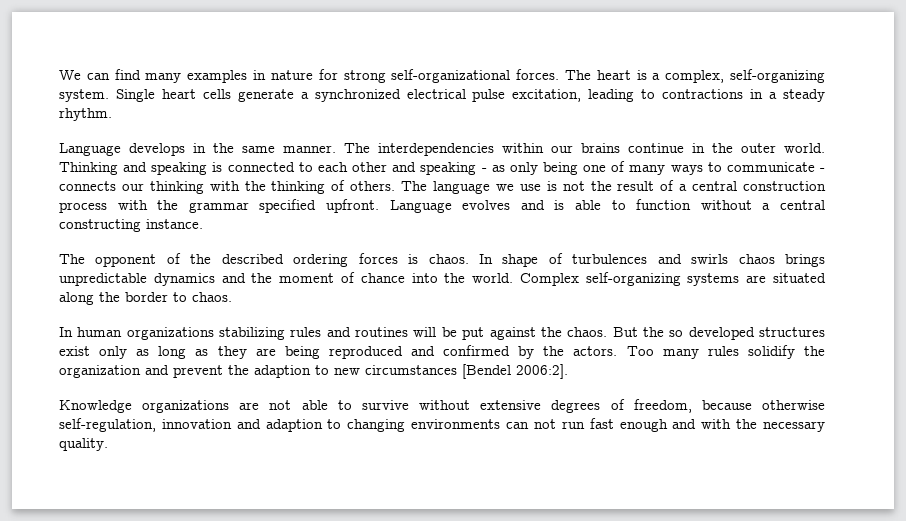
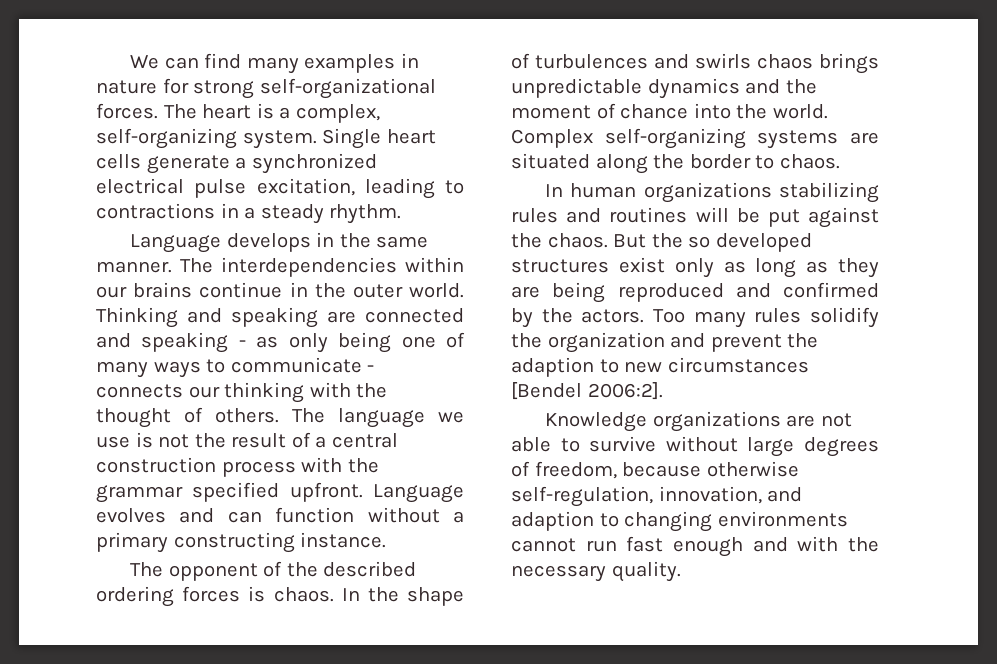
[212,162,388,172] is connected to each other -> [327,308,464,323] are connected
[271,181,326,194] thinking -> [96,408,171,428] thought
[554,200,626,210] is able to -> [227,511,262,523] can
[780,200,826,210] central -> [96,532,168,553] primary
(493, 259) none -> [367,587,399,602] the
[480,400,542,410] extensive -> [747,437,795,457] large
[161,419,232,429] innovation -> [658,486,762,504] innovation,
[506,419,556,429] can not -> [511,538,576,552] cannot

